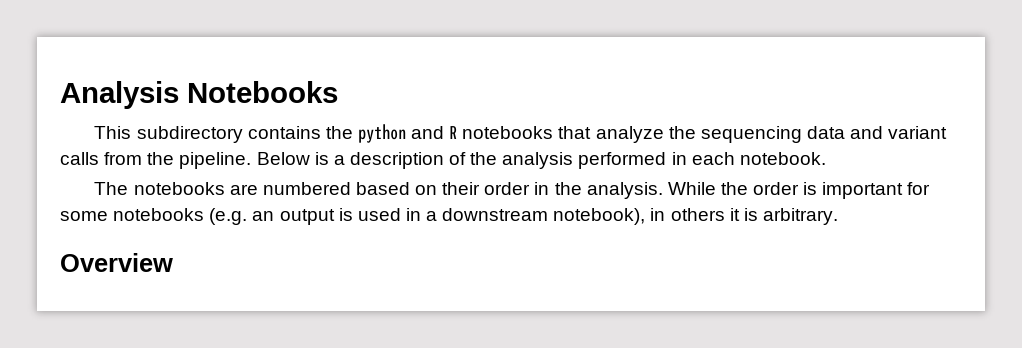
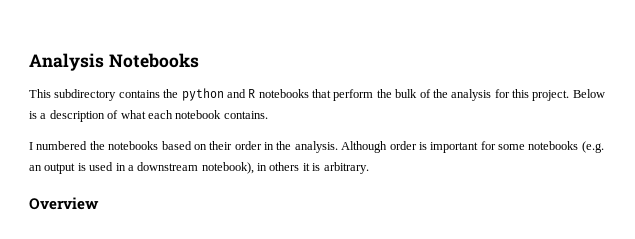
[595,126,948,143] [60,152,252,169] analyze the sequencing data and variant calls from the pipeline. -> [333,89,570,101] perform the bulk of the analysis for this project.
[470,152,826,169] [94,182,351,195] the analysis performed in each notebook. // The notebooks are numbered -> [120,110,268,119] [29,141,159,150] what each notebook contains. // I numbered the notebooks
[667,182,748,195] While the -> [341,141,388,153] Although

